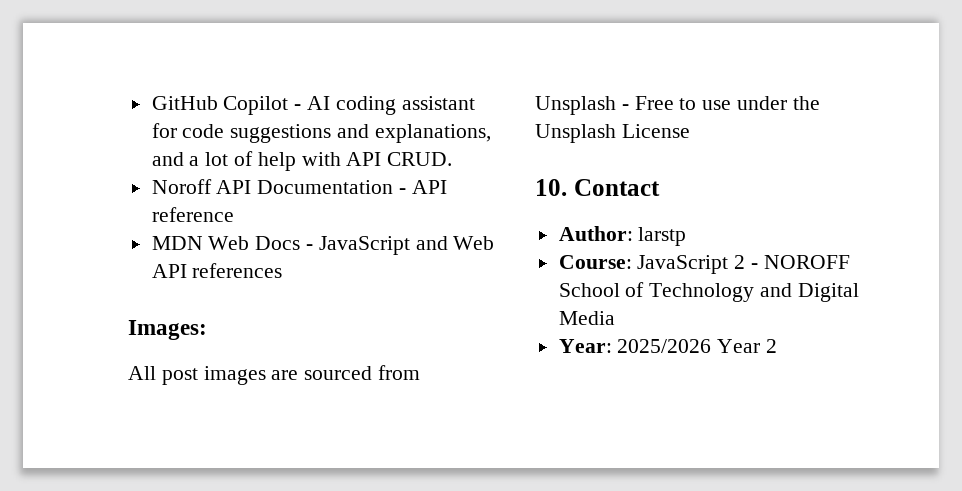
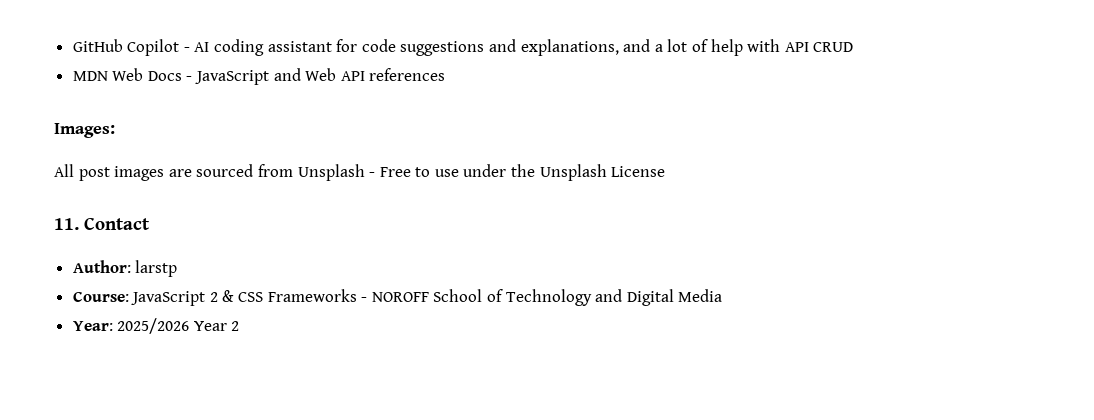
[387,152,453,166] [151,179,447,194] [151,207,234,222] CRUD. // Noroff API Documentation - API reference -> [813,42,854,52] CRUD
[535,179,567,196] 10. -> [54,218,79,230] 11.
(746, 262) none -> [222,289,357,302] & CSS Frameworks

